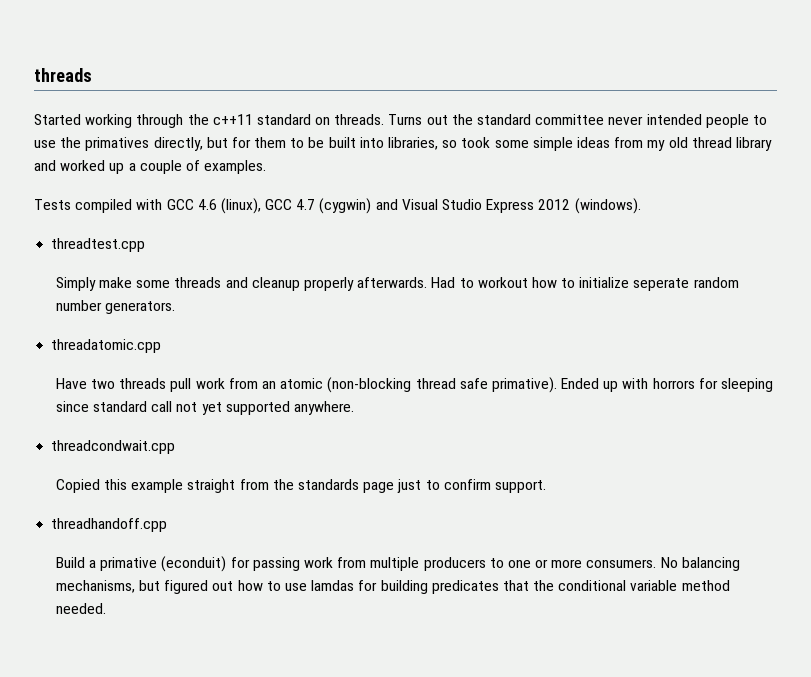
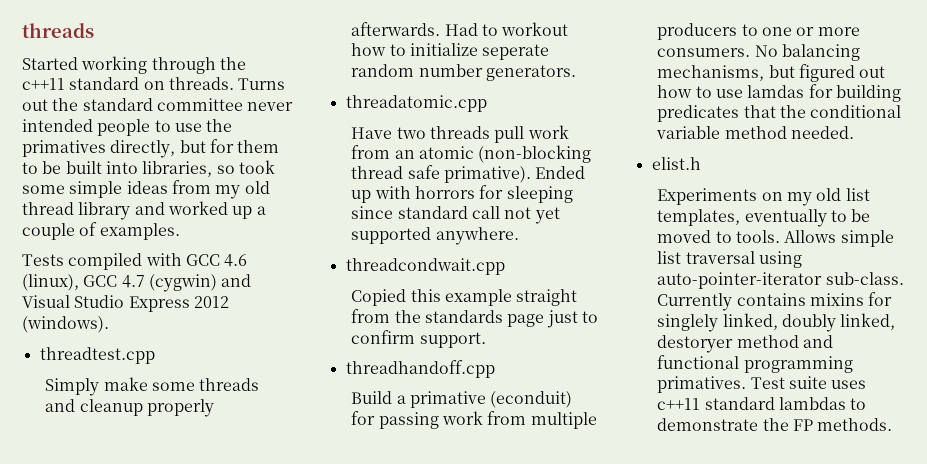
(106, 608) none -> [651,157,701,170] [657,188,870,206] [657,209,871,227] [657,230,894,247] [657,251,802,268] [657,272,904,289] [657,292,893,311] [657,313,896,332] [657,335,833,353] [657,355,853,373] [657,376,867,393] [657,397,867,410] [657,418,893,431] // elist.h // Experiments on my old list templates, eventually to be moved to tools. Allows simple list traversal using auto-pointer-iterator sub-class. Currently contains mixins for singlely linked, doubly linked, destoryer method and functional programming primatives. Test suite uses c++11 standard lambdas to demonstrate the FP methods.

